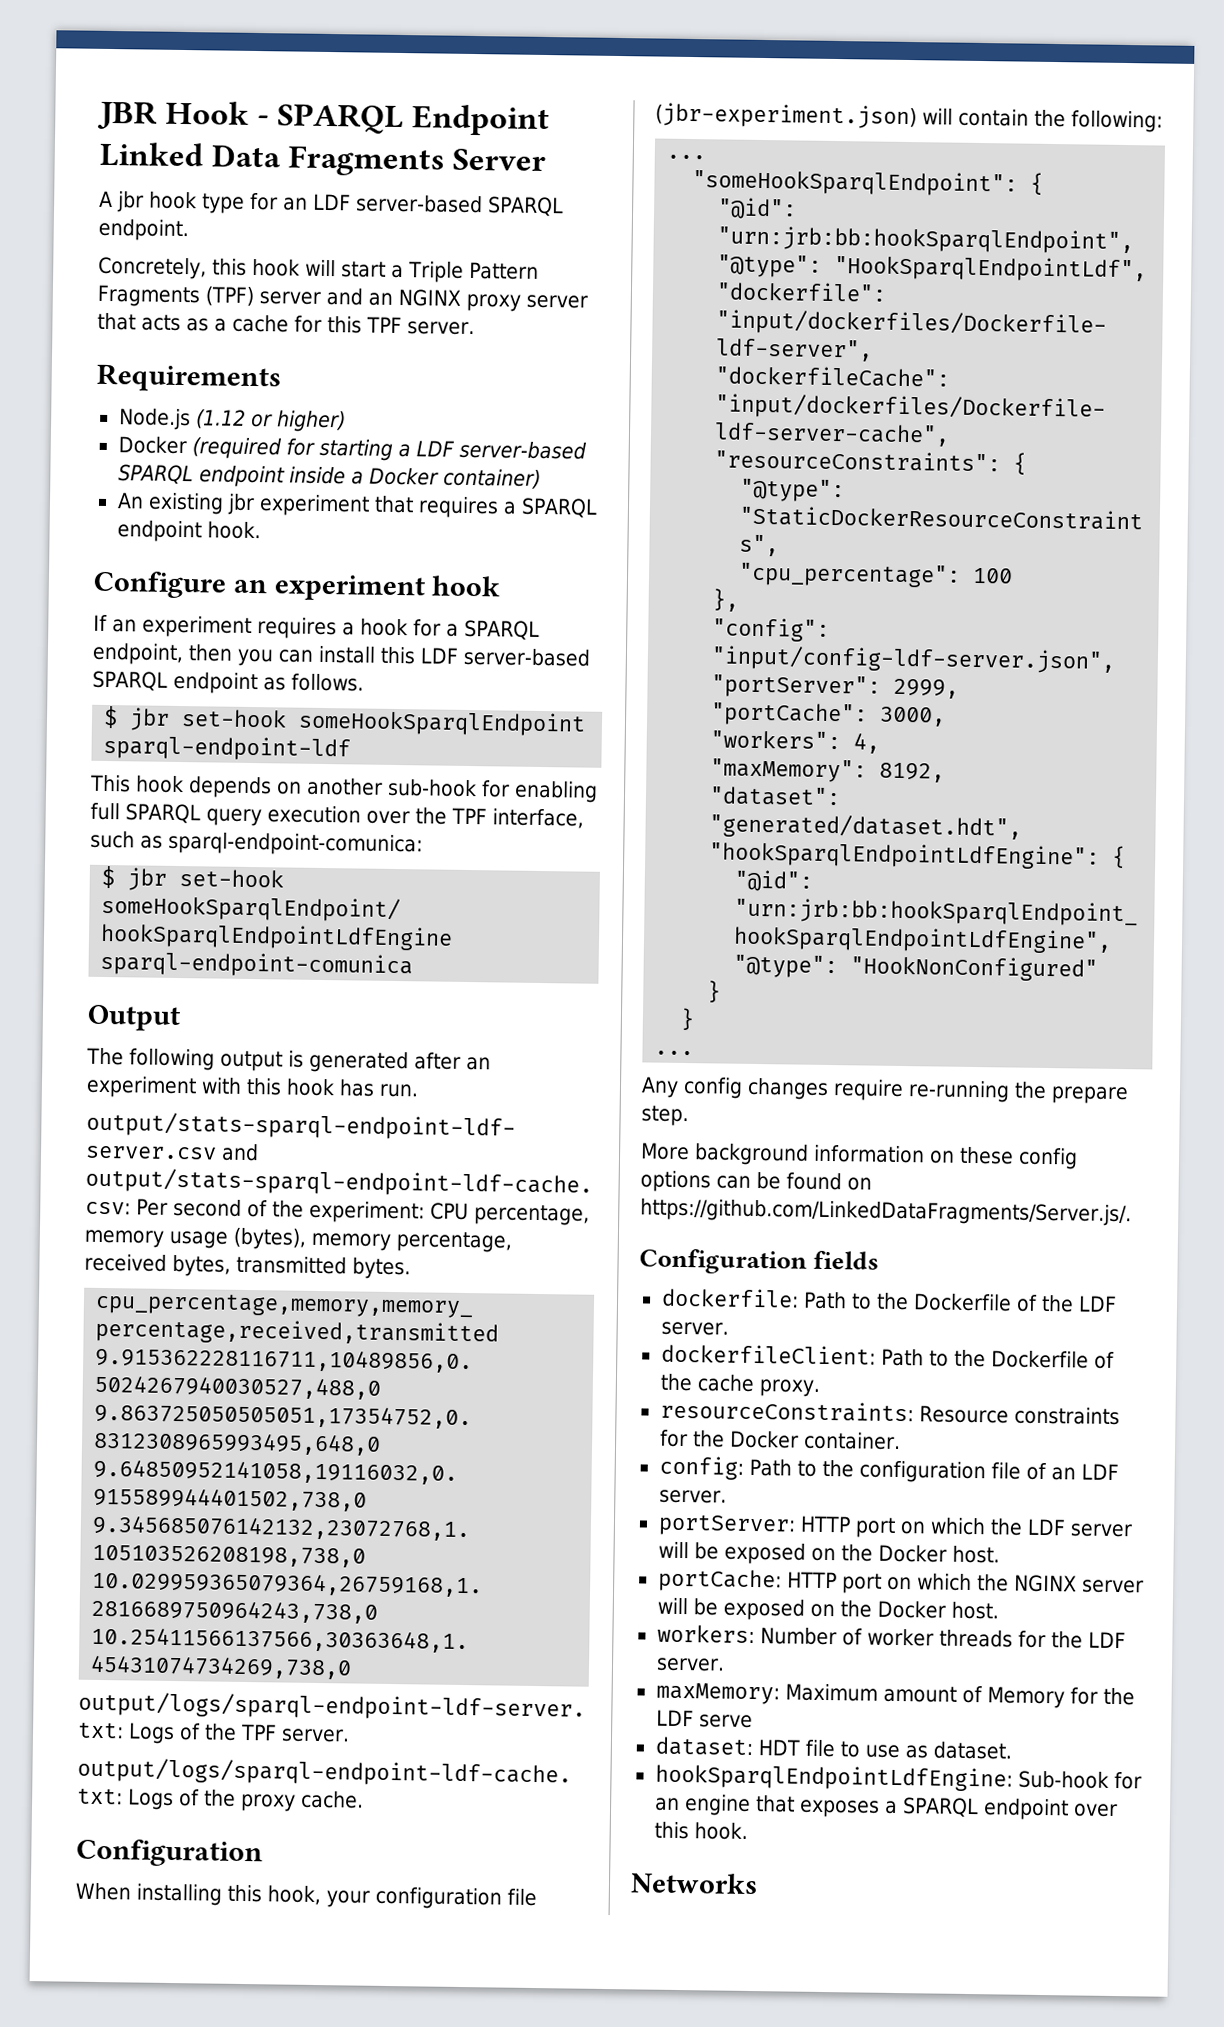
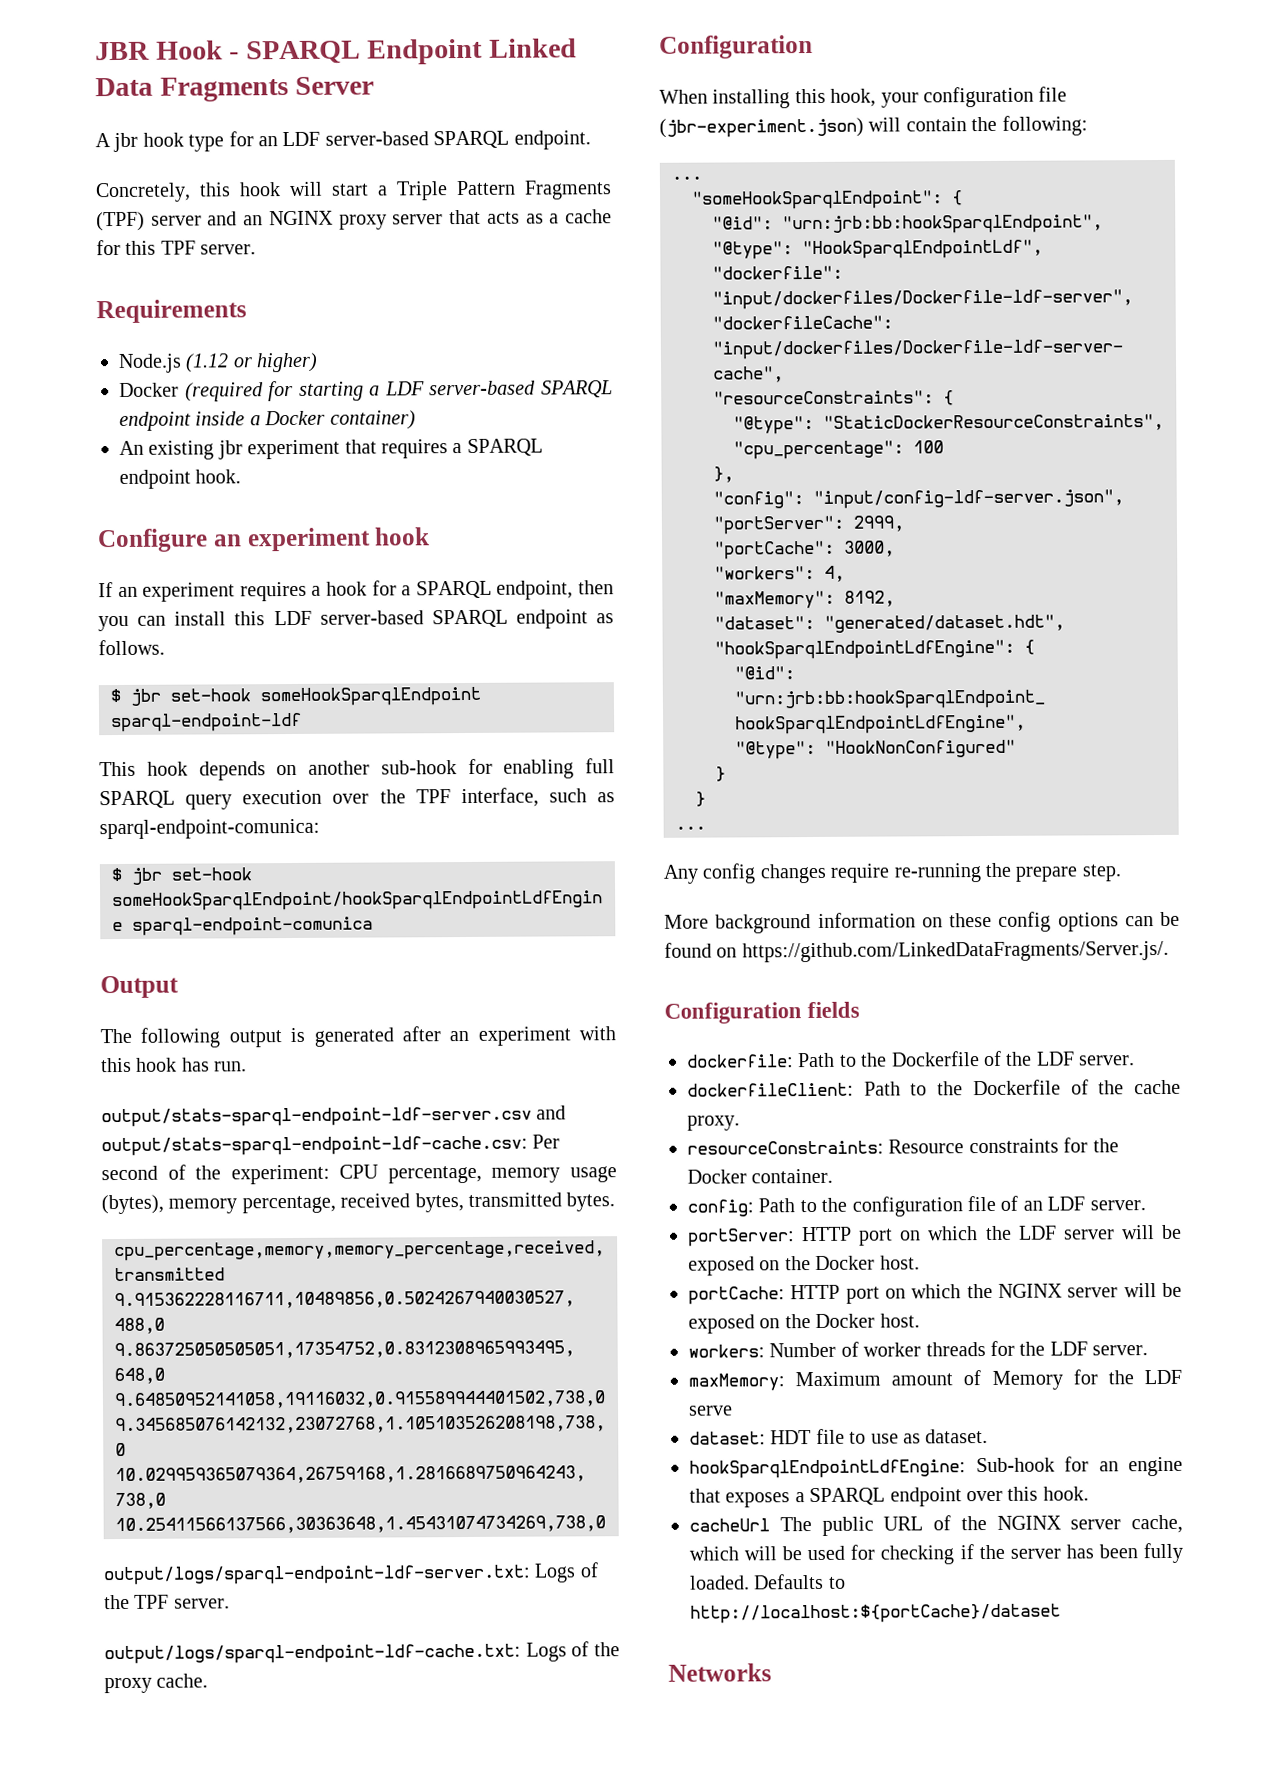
(748, 1831) none -> [689,1514,1183,1536] [689,1542,1184,1565] [689,1573,846,1590] [690,1603,1061,1624] // cacheUrl The public URL of the NGINX server cache, which will be used for checking if the server has been fully loaded. Defaults to http://localhost:${portCache}/dataset

